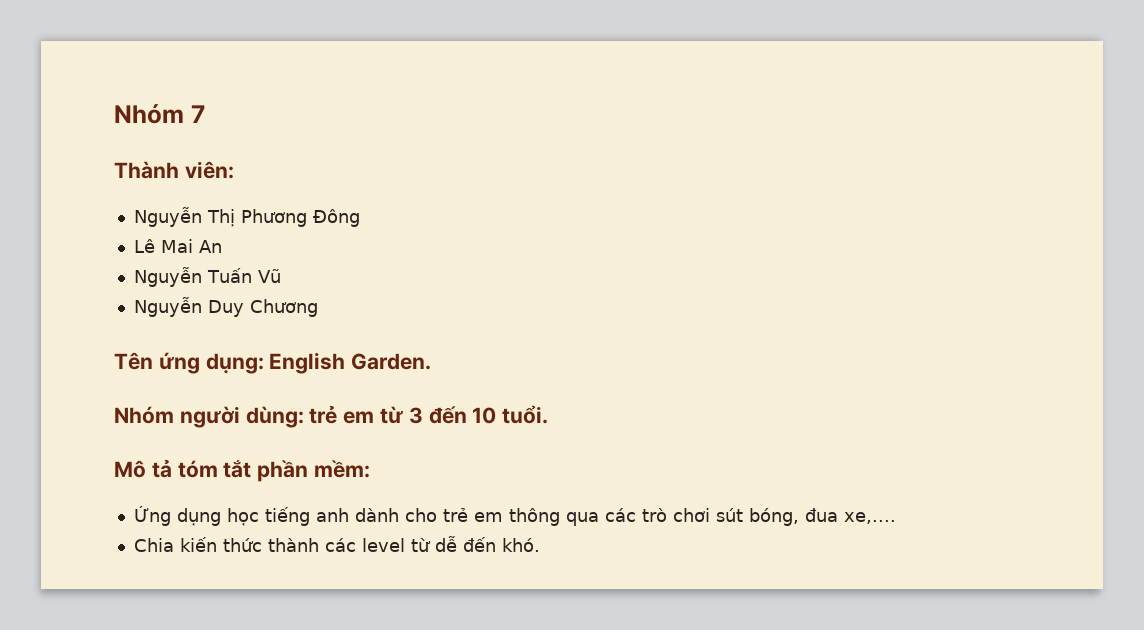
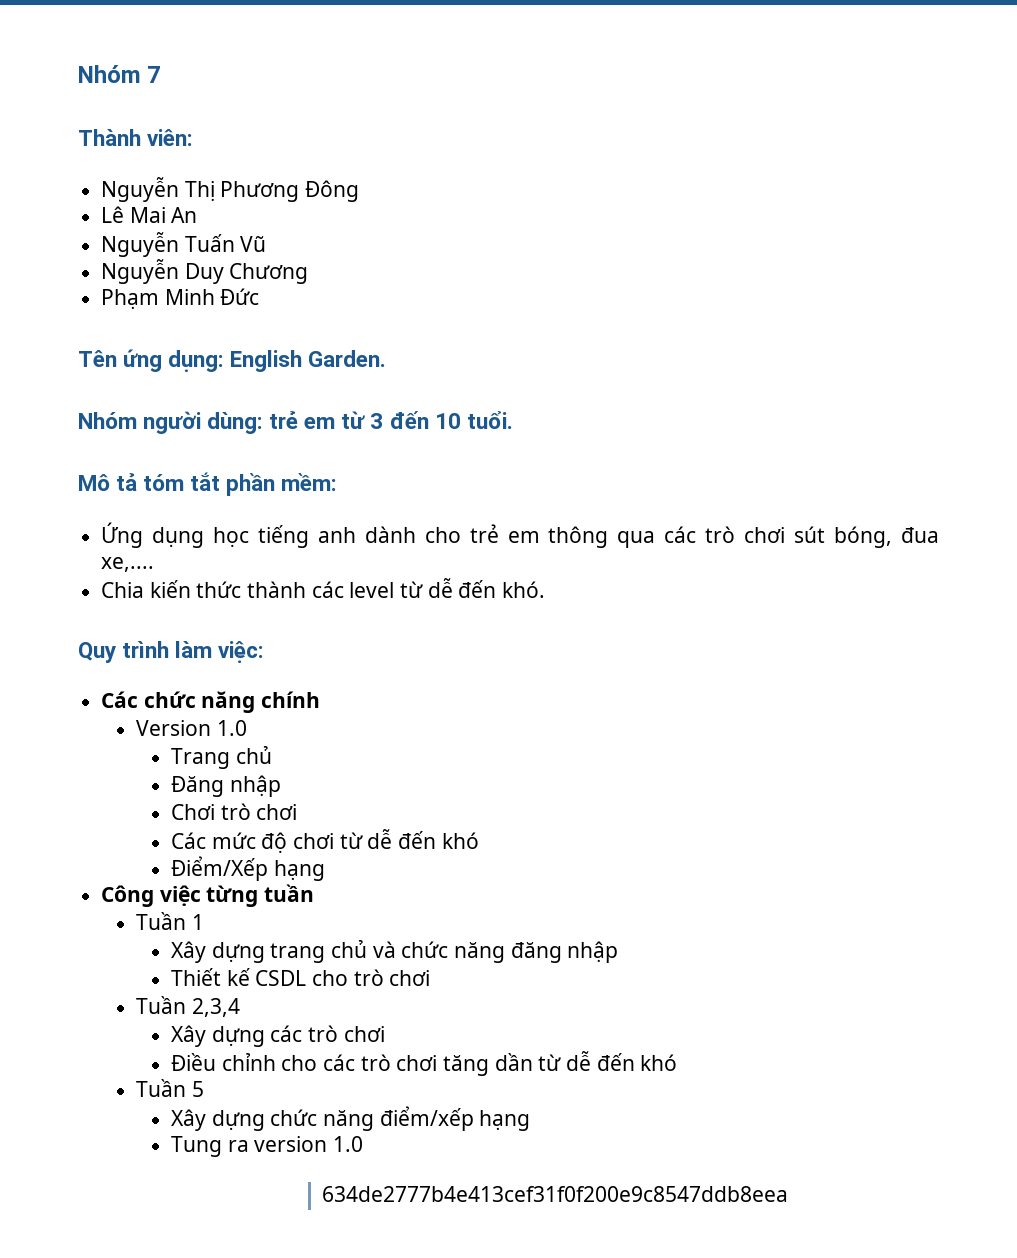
(318, 308) none -> [101,288,260,309] // Phạm Minh Đức
(540, 545) none -> [78,641,265,663] [101,691,321,713] [136,720,247,736] [170,746,272,769] [170,775,281,797] [170,803,298,820] [170,829,479,853] [170,856,325,881] [101,884,315,907] [136,912,204,930] [170,940,619,963] [170,968,431,986] [136,996,240,1017] [170,1025,385,1047] [170,1051,678,1076] [136,1079,204,1097] [170,1106,531,1131] [170,1136,363,1157] [322,1186,789,1202] // Quy trình làm việc: // Các chức năng chính // Version 1.0 // Trang chủ // Đăng nhập // Chơi trò chơi // Các mức độ chơi từ dễ đến khó // Điểm/Xếp hạng // Công việc từng tuần // Tuần 1 // Xây dựng trang chủ và chức năng đăng nhập // Thiết kế CSDL cho trò chơi // Tuần 2,3,4 // Xây dựng các trò chơi // Điều chỉnh cho các trò chơi tăng dần từ dễ đến khó // Tuần 5 // Xây dựng chức năng điểm/xếp hạng // Tung ra version 1.0 // 634de2777b4e413cef31f0f200e9c8547ddb8eea

